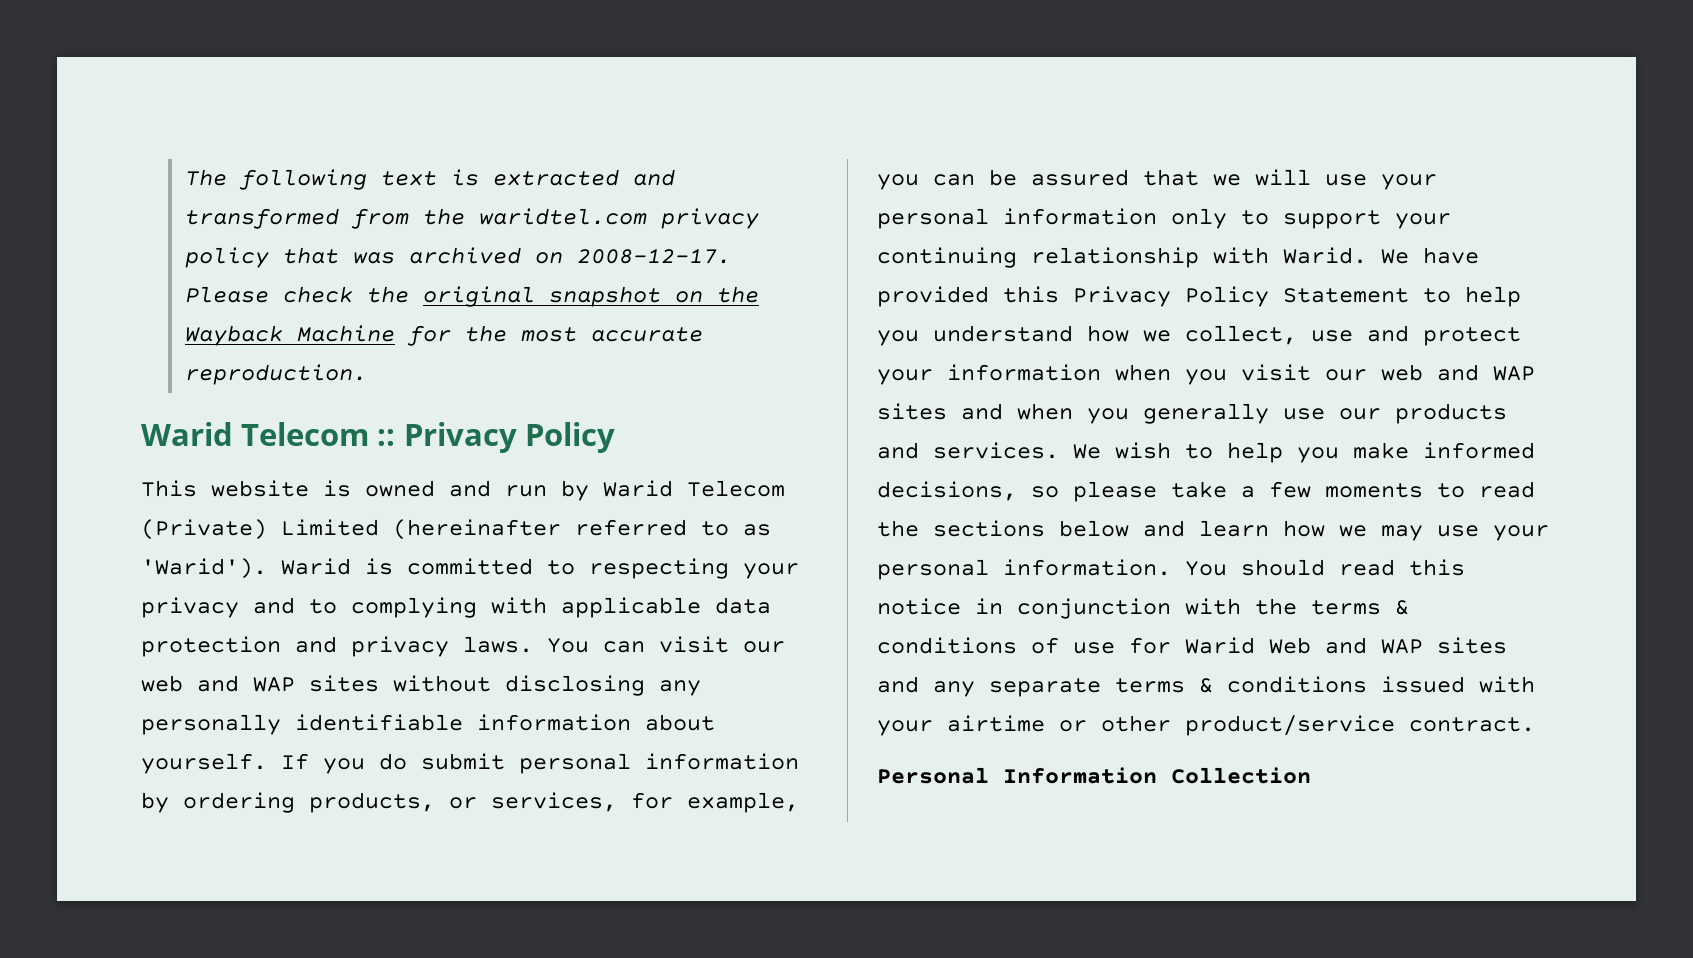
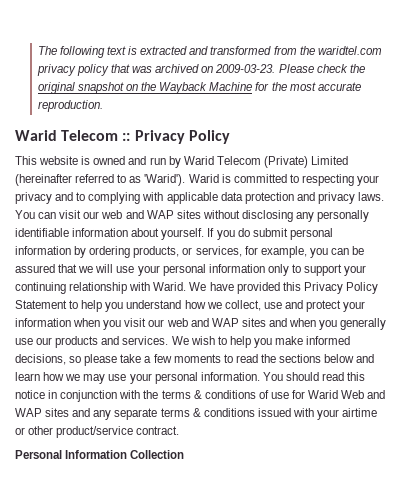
[576,248,731,264] 2008-12-17. -> [215,64,276,73] 2009-03-23.

